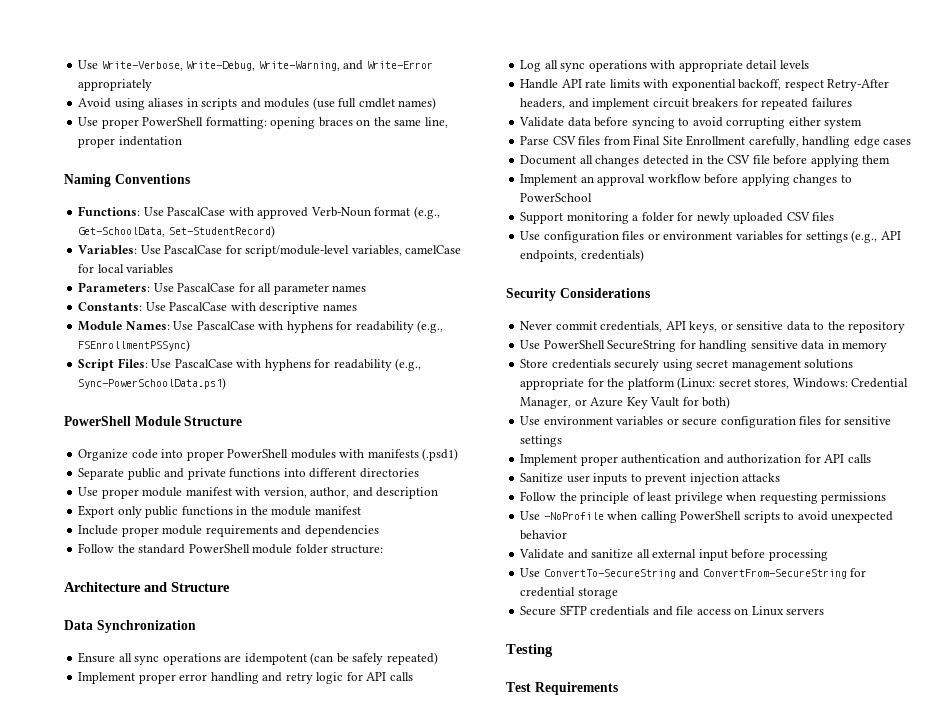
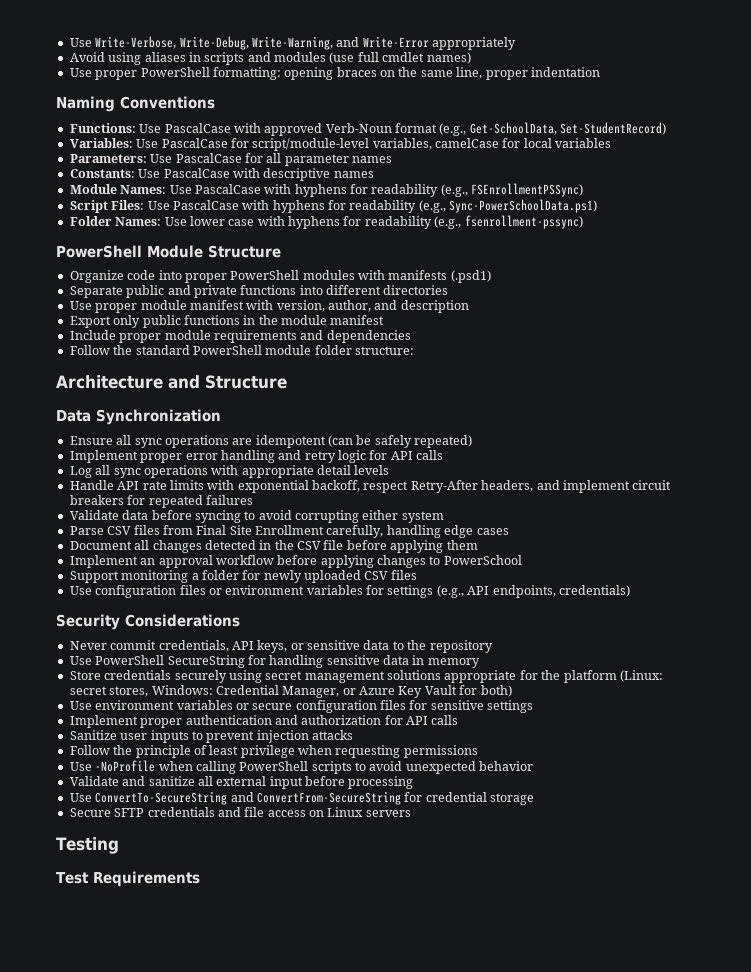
(227, 383) none -> [69,215,583,229] // Folder Names: Use lower case with hyphens for readability (e.g., fsenrollment-pssync)

